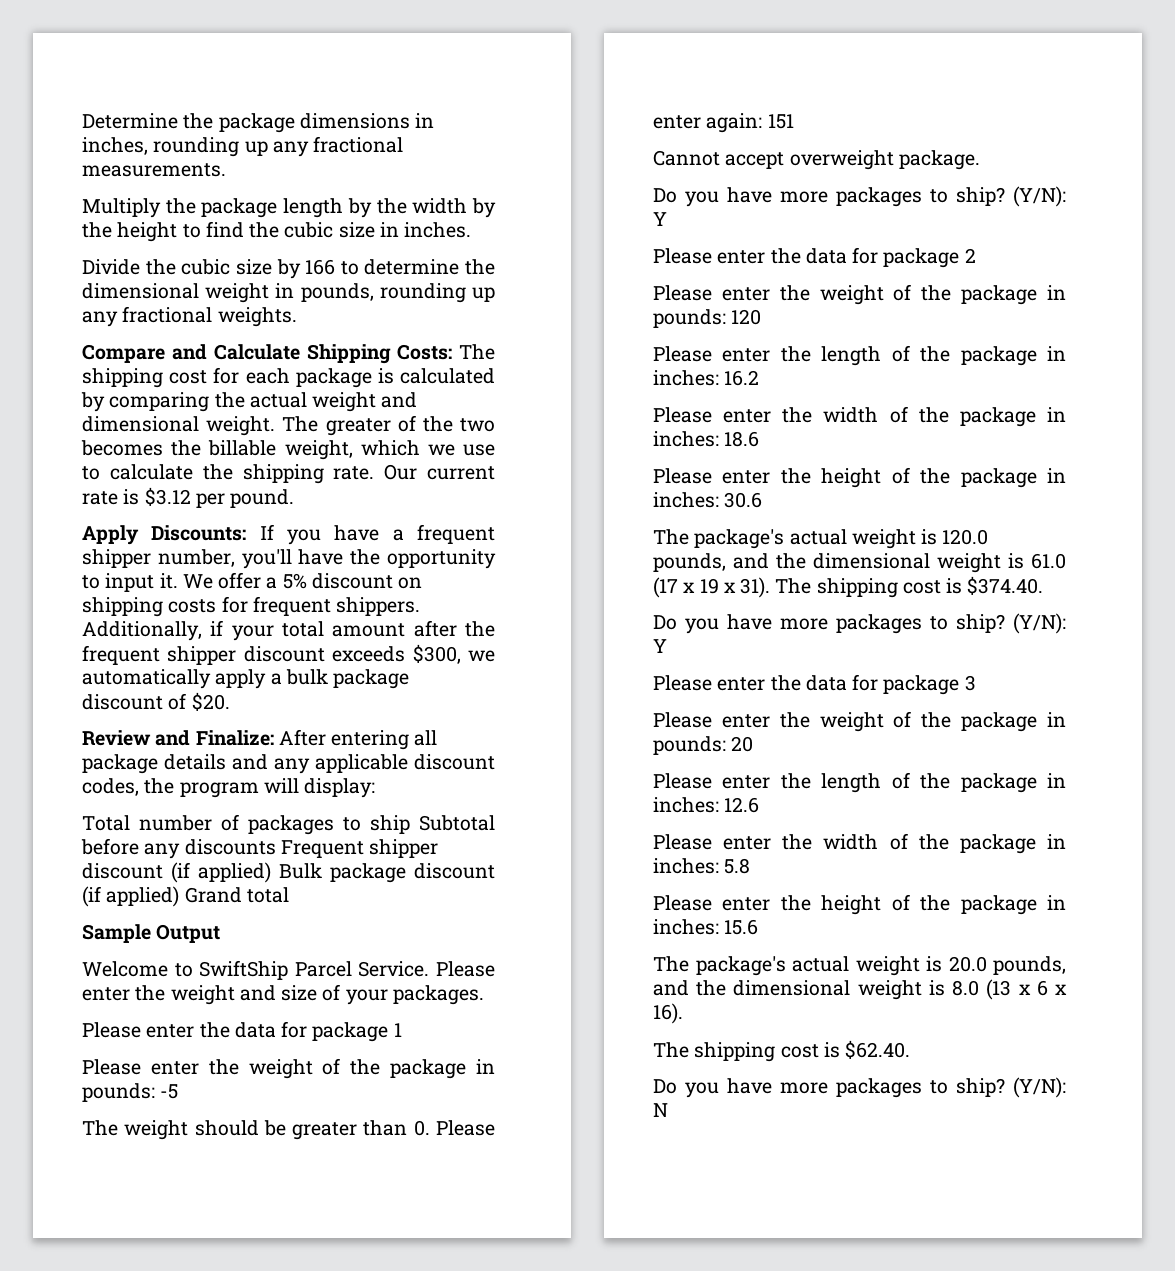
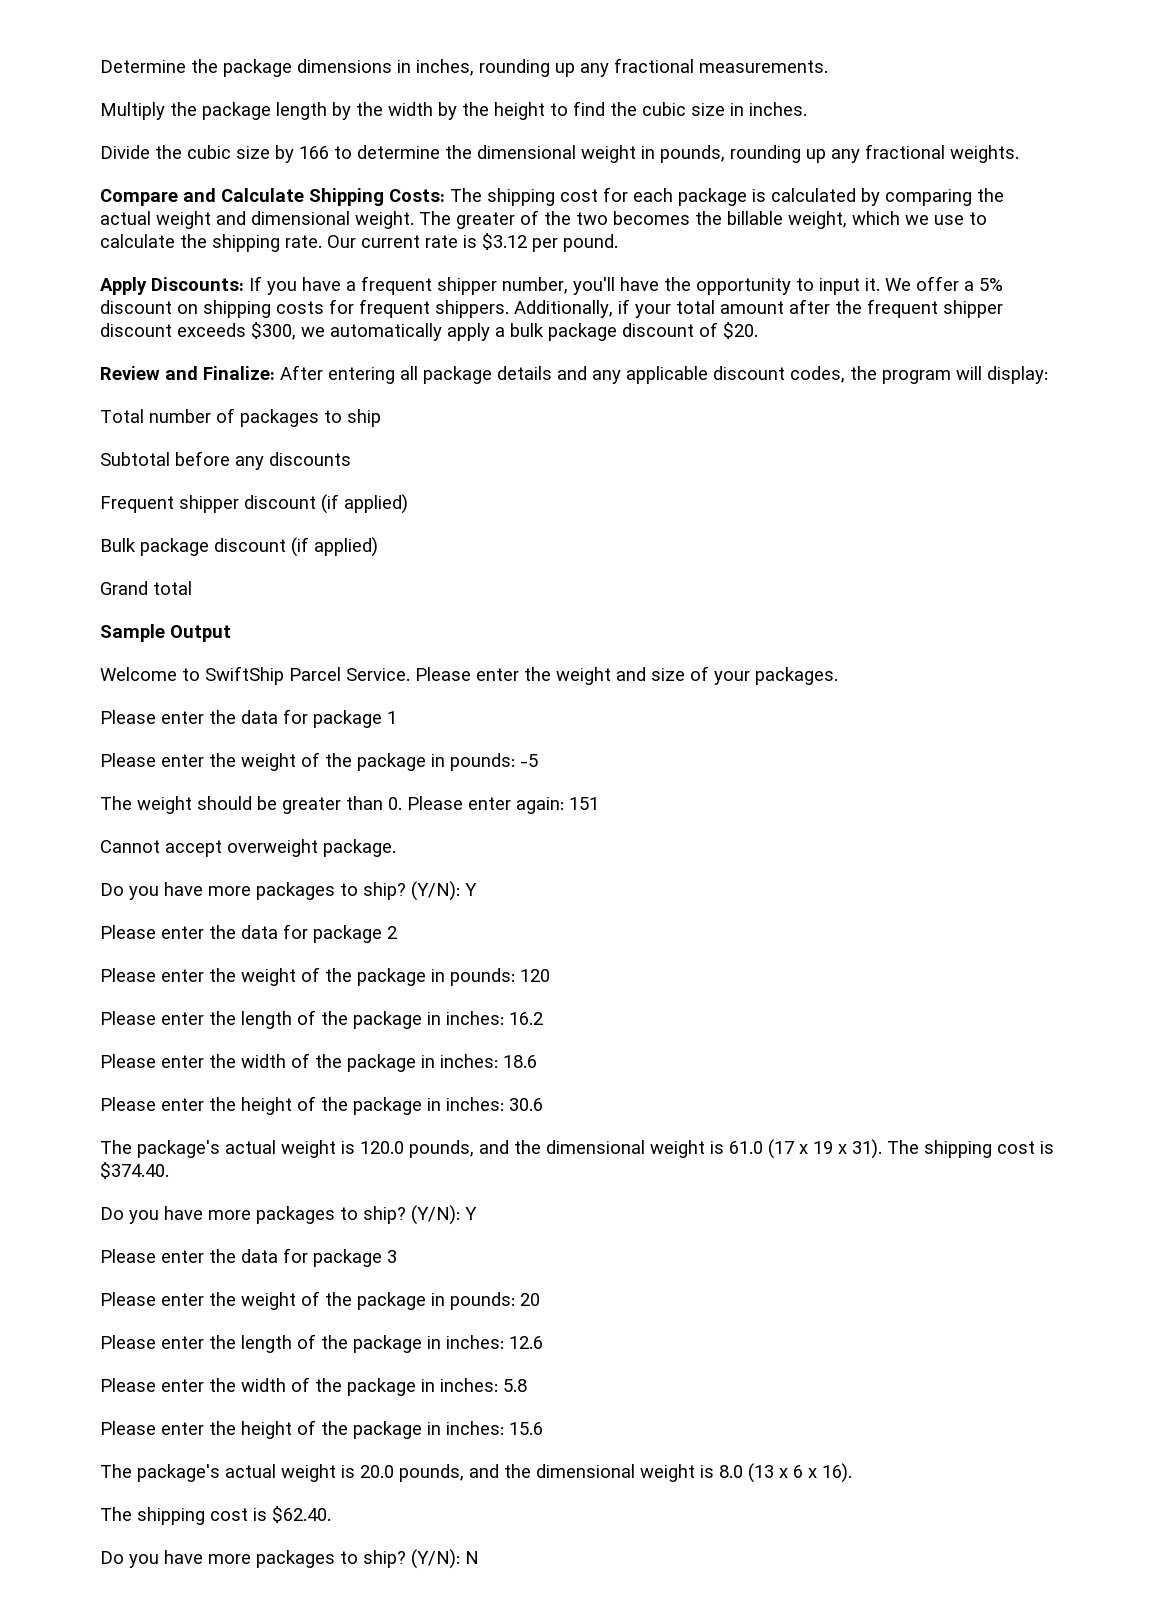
(410, 824) none -> (381, 418) //
(276, 847) none -> (351, 459) //
(271, 872) none -> (408, 504) //
(180, 896) none -> (378, 547) //

